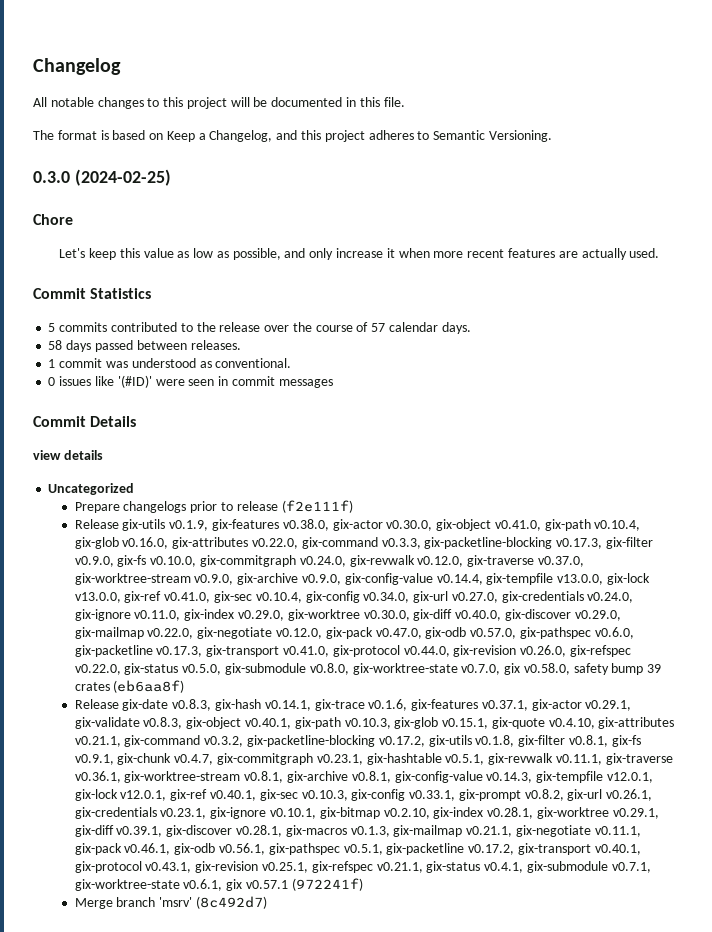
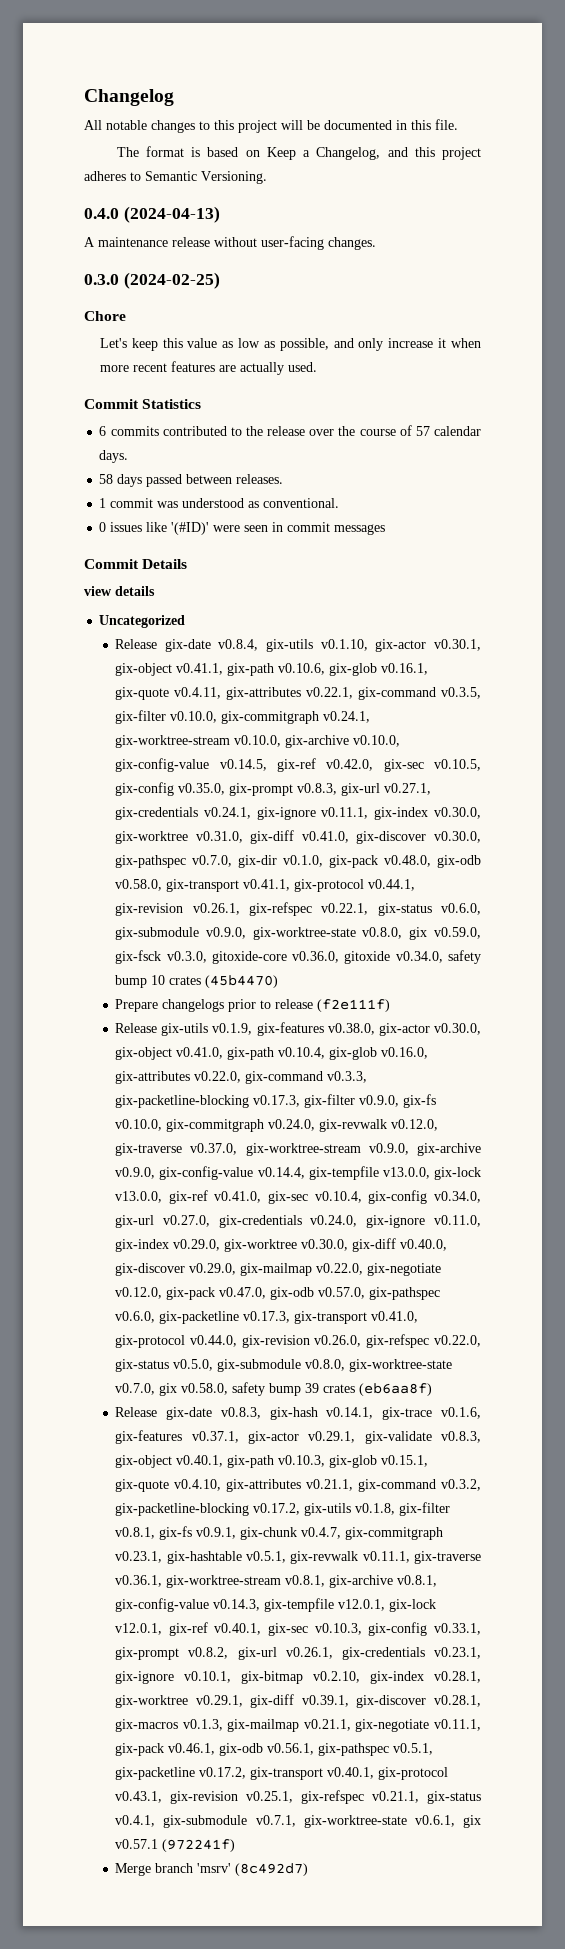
(552, 136) none -> [84,206,220,223] [84,236,376,250] // 0.4.0 (2024-04-13) // A maintenance release without user-facing changes.
[48,323,56,332] 5 -> [99,426,107,436] 6
(135, 489) none -> [115,639,481,652] [115,663,429,676] [115,687,481,700] [115,710,371,724] [115,735,401,748] [115,758,481,772] [115,782,432,796] [115,807,481,820] [115,830,481,844] [115,855,481,868] [115,879,416,892] [115,902,481,916] [115,927,481,940] [115,950,481,964] [115,975,279,988] // Release gix-date v0.8.4, gix-utils v0.1.10, gix-actor v0.30.1, gix-object v0.41.1, gix-path v0.10.6, gix-glob v0.16.1, gix-quote v0.4.11, gix-attributes v0.22.1, gix-command v0.3.5, gix-filter v0.10.0, gix-commitgraph v0.24.1, gix-worktree-stream v0.10.0, gix-archive v0.10.0, gix-config-value v0.14.5, gix-ref v0.42.0, gix-sec v0.10.5, gix-config v0.35.0, gix-prompt v0.8.3, gix-url v0.27.1, gix-credentials v0.24.1, gix-ignore v0.11.1, gix-index v0.30.0, gix-worktree v0.31.0, gix-diff v0.41.0, gix-discover v0.30.0, gix-pathspec v0.7.0, gix-dir v0.1.0, gix-pack v0.48.0, gix-odb v0.58.0, gix-transport v0.41.1, gix-protocol v0.44.1, gix-revision v0.26.1, gix-refspec v0.22.1, gix-status v0.6.0, gix-submodule v0.9.0, gix-worktree-state v0.8.0, gix v0.59.0, gix-fsck v0.3.0, gitoxide-core v0.36.0, gitoxide v0.34.0, safety bump 10 crates (45b4470)

